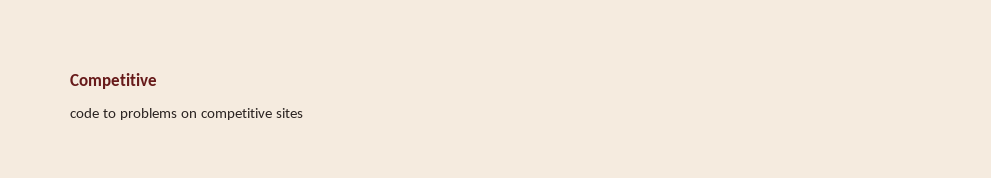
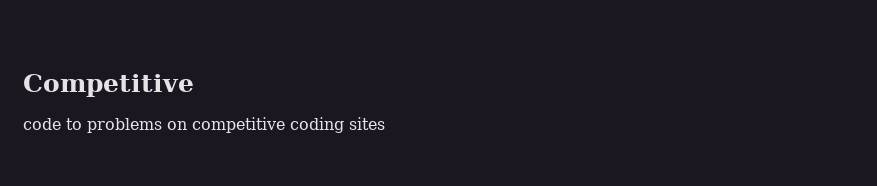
(272, 114) none -> [290,117,344,133] coding

